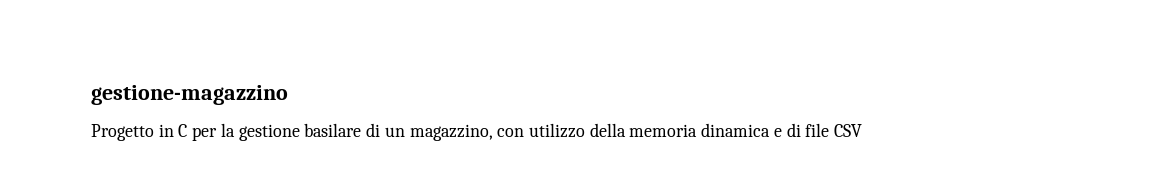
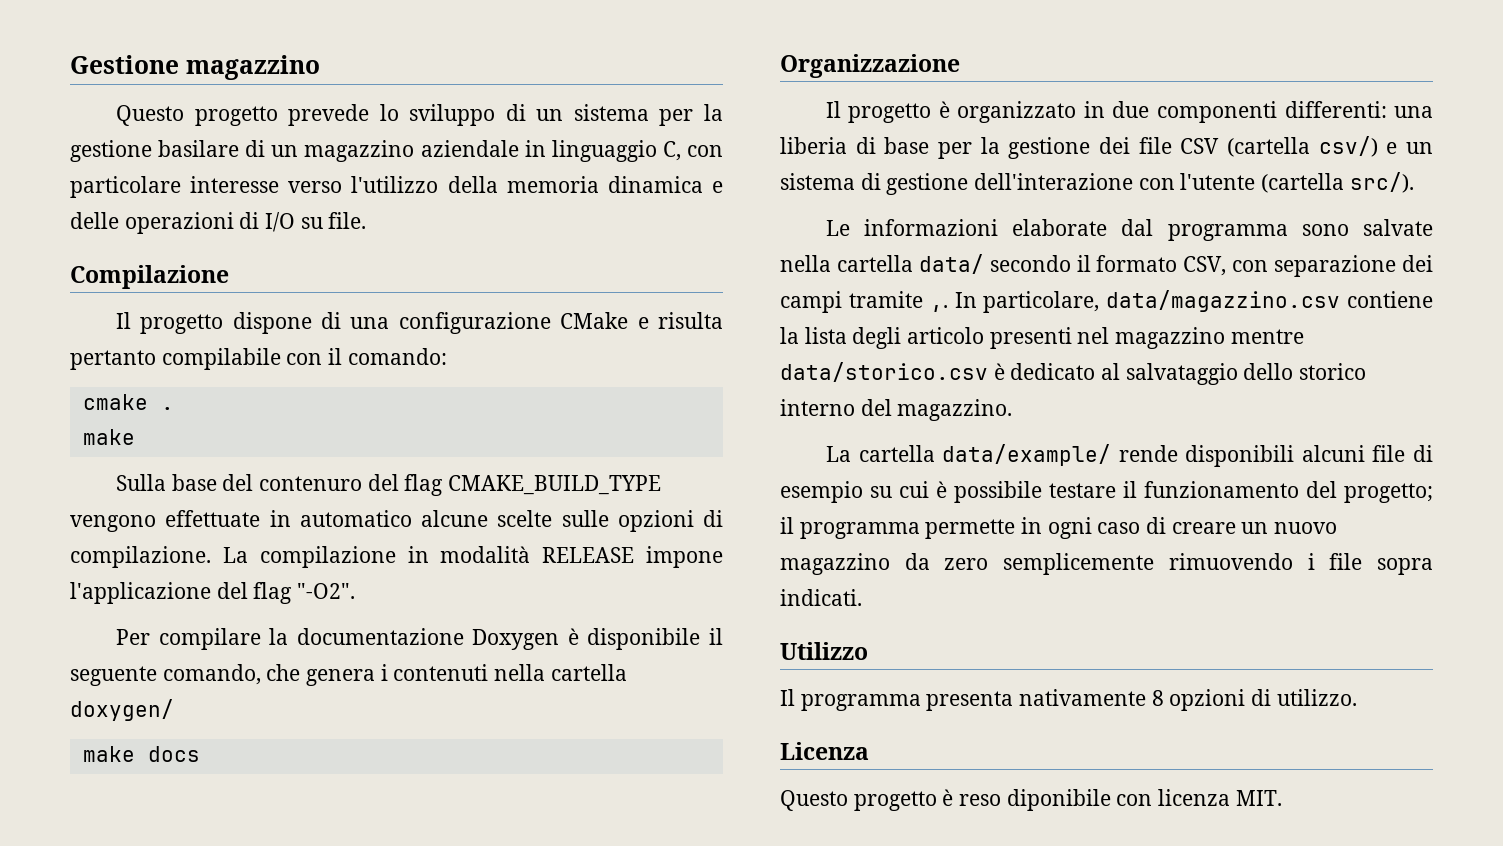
[91,85,288,105] [91,124,188,141] gestione-magazzino // Progetto in C -> [70,55,320,80] [115,104,649,126] Gestione magazzino // Questo progetto prevede lo sviluppo di un sistema
[409,123,863,141] magazzino, con utilizzo della memoria dinamica e di file CSV -> [304,140,723,162] [70,176,723,198] [70,212,367,234] [70,265,229,289] [115,312,723,334] [70,348,447,370] [82,394,174,410] [82,429,135,445] [115,474,661,496] [70,510,723,532] [70,546,723,568] [70,582,356,604] [115,628,723,650] [70,664,627,686] [70,699,174,721] [82,746,200,762] [780,54,960,78] [825,101,1433,123] [780,136,1433,159] [780,172,1414,195] [825,219,1433,241] [780,254,1433,277] [780,290,1433,313] [780,327,1304,349] [780,362,1367,385] [780,399,1013,421] [825,444,1433,467] [780,481,1433,503] [780,517,1338,539] [780,553,1434,575] [780,589,862,606] [780,642,868,660] [780,689,1357,711] [780,742,869,760] [780,789,1282,811] magazzino aziendale in linguaggio C, con particolare interesse verso l'utilizzo della memoria dinamica e delle operazioni di I/O su file. // Compilazione // Il progetto dispone di una configurazione CMake e risulta pertanto compilabile con il comando: // cmake . // make // Sulla base del contenuro del flag CMAKE_BUILD_TYPE vengono effettuate in automatico alcune scelte sulle opzioni di compilazione. La compilazione in modalità RELEASE impone l'applicazione del flag "-O2". // Per compilare la documentazione Doxygen è disponibile il seguente comando, che genera i contenuti nella cartella doxygen/ // make docs // Organizzazione // Il progetto è organizzato in due componenti differenti: una liberia di base per la gestione dei file CSV (cartella csv/) e un sistema di gestione dell'interazione con l'utente (cartella src/). // Le informazioni elaborate dal programma sono salvate nella cartella data/ secondo il formato CSV, con separazione dei campi tramite ,. In particolare, data/magazzino.csv contiene la lista degli articolo presenti nel magazzino mentre data/storico.csv è dedicato al salvataggio dello storico interno del magazzino. // La cartella data/example/ rende disponibili alcuni file di esempio su cui è possibile testare il funzionamento del progetto; il programma permette in ogni caso di creare un nuovo magazzino da zero semplicemente rimuovendo i file sopra indicati. // Utilizzo // Il programma presenta nativamente 8 opzioni di utilizzo. // Licenza // Questo progetto è reso diponibile con licenza MIT.

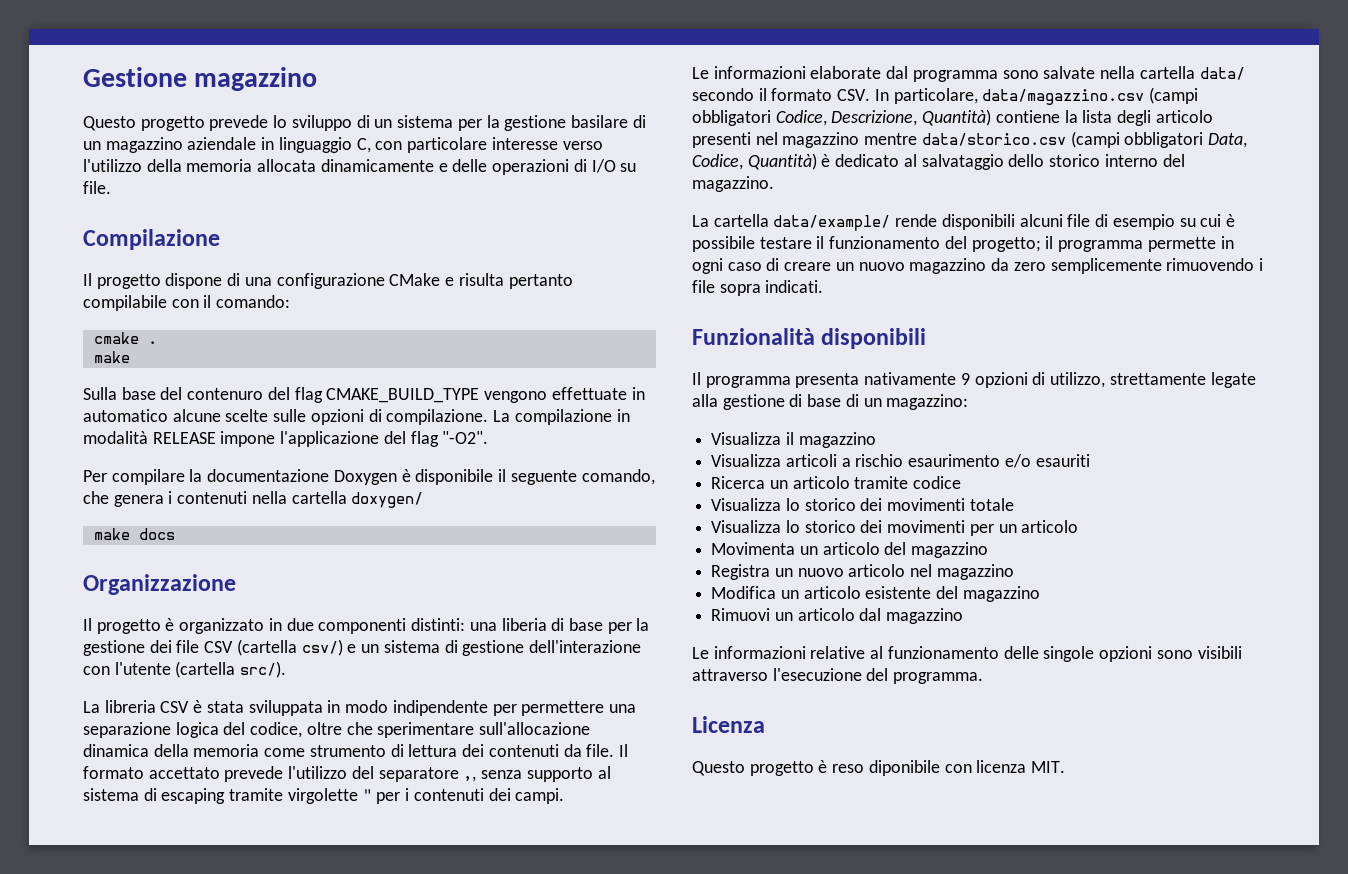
[607,176,703,193] dinamica -> [257,159,434,172] allocata dinamicamente
[1284,101,1387,118] differenti: -> [411,618,466,631] distinti:
(1414, 182) none -> [83,700,636,716] [83,722,591,738] [83,744,628,757] [83,766,611,782] [83,788,565,804] // La libreria CSV è stata sviluppata in modo indipendente per permettere una separazione logica del codice, oltre che sperimentare sull'allocazione dinamica della memoria come strumento di lettura dei contenuti da file. Il formato accettato prevede l'utilizzo del separatore ,, senza supporto al sistema di escaping tramite virgolette " per i contenuti dei campi.
[1183,255,1433,277] [780,290,1341,313] CSV, con separazione dei campi tramite ,. In particolare, data/magazzino.csv -> [837,87,1199,105] [692,109,992,126] CSV. In particolare, data/magazzino.csv (campi obbligatori Codice, Descrizione, Quantità)
(988, 372) none -> [1070,131,1248,148] [692,153,817,170] (campi obbligatori Data, Codice, Quantità)
[780,642,868,660] Utilizzo -> [692,328,927,349] Funzionalità disponibili
[1151,689,1357,711] 8 opzioni di utilizzo. -> [960,372,1256,388] [692,394,969,410] [711,432,876,448] [711,454,1090,468] [711,476,962,489] [711,498,1014,511] [711,520,1079,536] [711,542,989,558] [711,564,1014,580] [711,586,1040,602] [711,608,964,624] [692,646,1242,662] [692,668,984,684] 9 opzioni di utilizzo, strettamente legate alla gestione di base di un magazzino: // Visualizza il magazzino // Visualizza articoli a rischio esaurimento e/o esauriti // Ricerca un articolo tramite codice // Visualizza lo storico dei movimenti totale // Visualizza lo storico dei movimenti per un articolo // Movimenta un articolo del magazzino // Registra un nuovo articolo nel magazzino // Modifica un articolo esistente del magazzino // Rimuovi un articolo dal magazzino // Le informazioni relative al funzionamento delle singole opzioni sono visibili attraverso l'esecuzione del programma.

